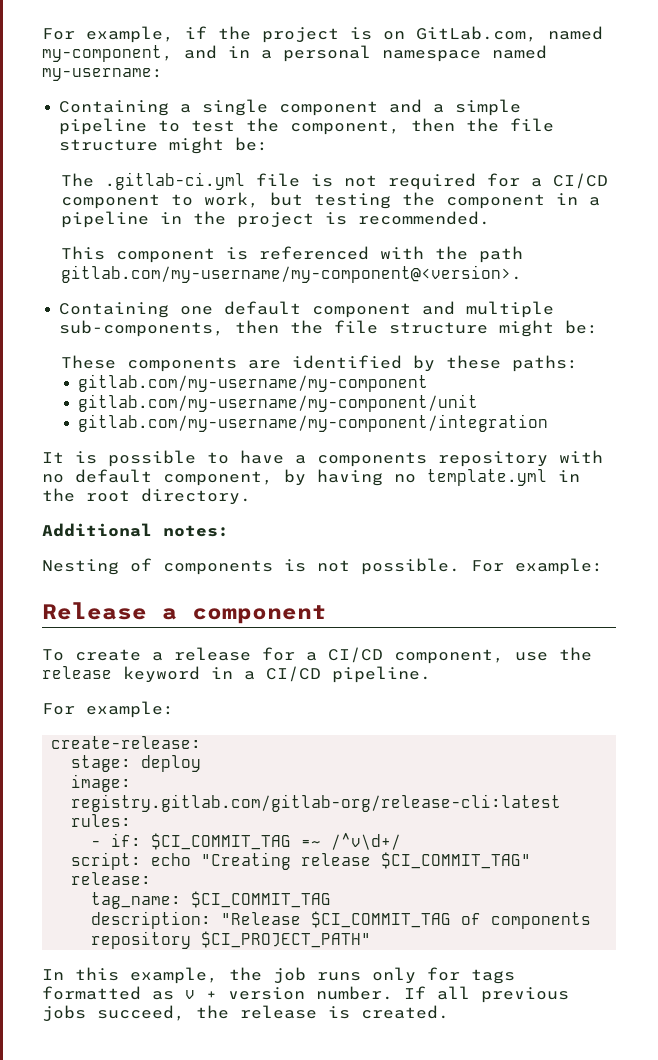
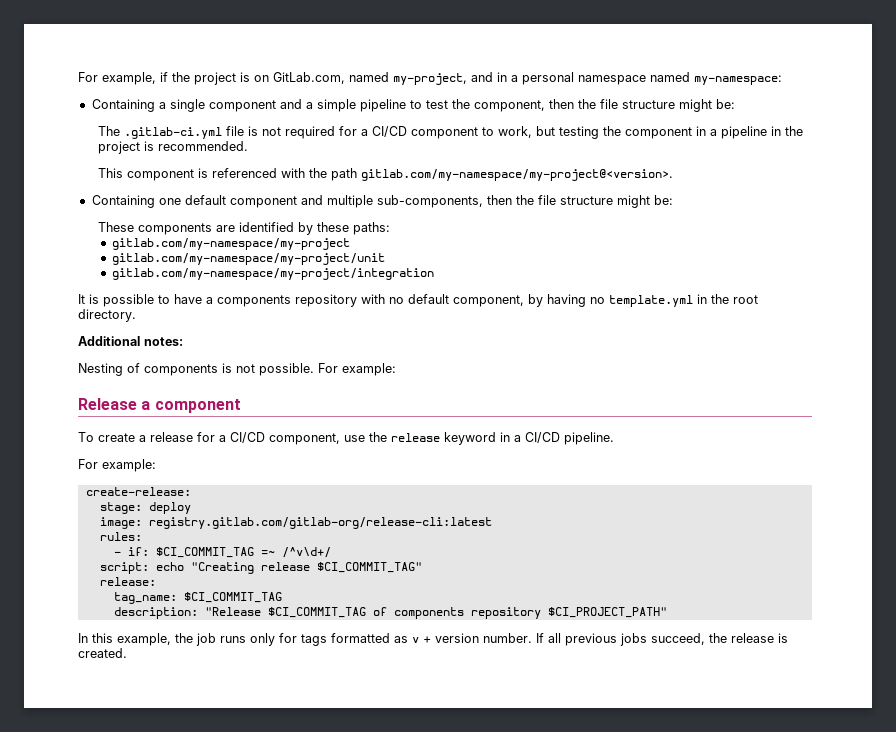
[42,45,173,62] my-component, -> [393,73,467,85] my-project,
[42,68,163,81] my-username: -> [694,75,782,85] my-namespace:
[61,265,523,283] gitlab.com/my-username/my-component@<version>. -> [361,169,674,181] gitlab.com/my-namespace/my-project@<version>.
[78,374,429,392] [78,394,479,412] [78,414,549,432] gitlab.com/my-username/my-component // gitlab.com/my-username/my-component/unit // gitlab.com/my-username/my-component/integration -> [112,238,351,250] [112,253,386,265] [112,268,435,280] gitlab.com/my-namespace/my-project // gitlab.com/my-namespace/my-project/unit // gitlab.com/my-namespace/my-project/integration

